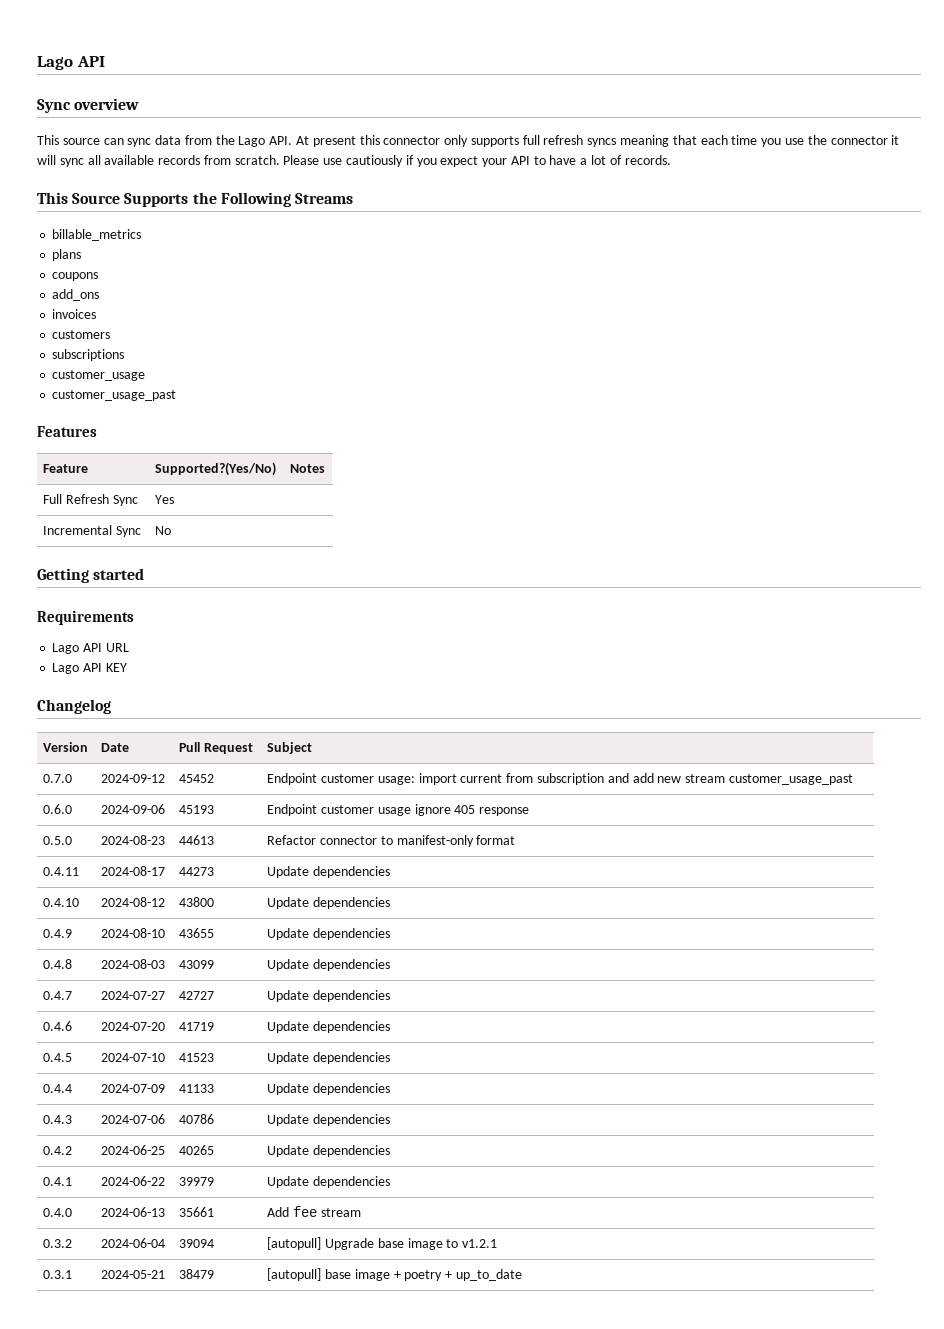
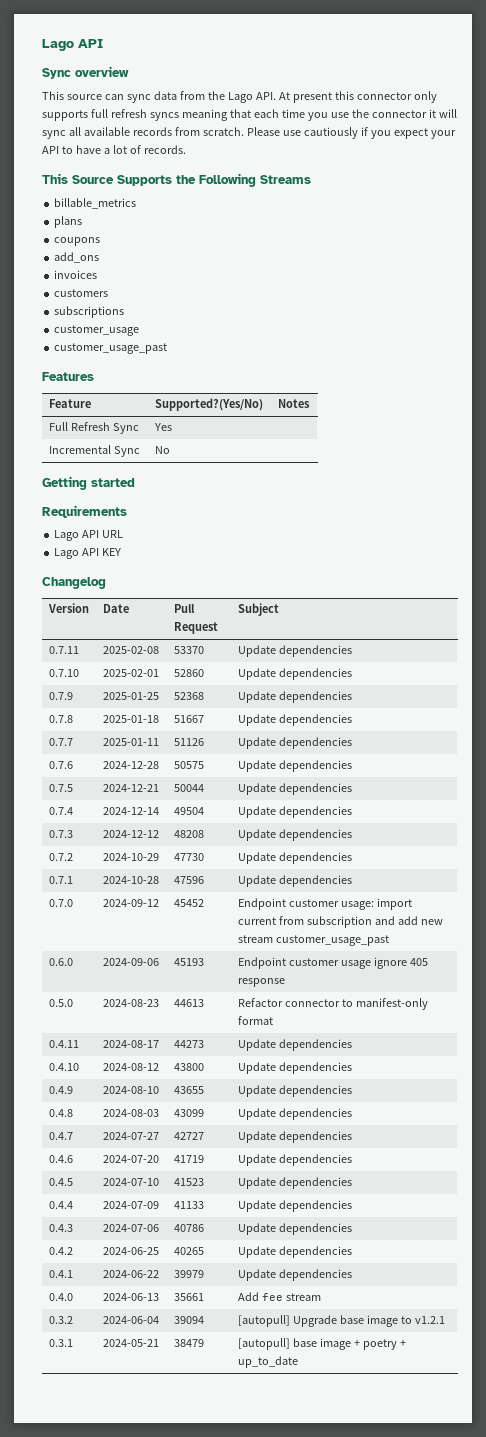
(313, 748) none -> [48,646,79,654] [102,646,159,654] [173,646,204,654] [237,645,352,657] [48,669,79,677] [102,669,159,677] [173,669,204,677] [237,668,352,680] [48,692,73,700] [102,692,159,700] [173,692,204,700] [237,691,352,703] [48,715,73,723] [102,715,159,723] [173,715,204,723] [237,714,352,726] [48,738,73,746] [102,738,159,746] [173,738,204,746] [237,737,352,749] [48,761,73,769] [102,761,159,769] [173,761,204,769] [237,760,352,772] [48,784,73,792] [102,784,159,792] [173,784,204,792] [237,783,352,795] [48,807,73,815] [102,807,159,815] [173,807,204,815] [237,806,352,818] [48,830,73,838] [102,830,159,838] [173,830,204,838] [237,829,352,841] [48,853,73,861] [102,853,159,861] [173,853,204,861] [237,852,352,864] [48,876,73,884] [102,876,159,884] [173,876,204,884] [237,875,352,887] // 0.7.11 | 2025-02-08 | 53370 | Update dependencies // 0.7.10 | 2025-02-01 | 52860 | Update dependencies // 0.7.9 | 2025-01-25 | 52368 | Update dependencies // 0.7.8 | 2025-01-18 | 51667 | Update dependencies // 0.7.7 | 2025-01-11 | 51126 | Update dependencies // 0.7.6 | 2024-12-28 | 50575 | Update dependencies // 0.7.5 | 2024-12-21 | 50044 | Update dependencies // 0.7.4 | 2024-12-14 | 49504 | Update dependencies // 0.7.3 | 2024-12-12 | 48208 | Update dependencies // 0.7.2 | 2024-10-29 | 47730 | Update dependencies // 0.7.1 | 2024-10-28 | 47596 | Update dependencies

